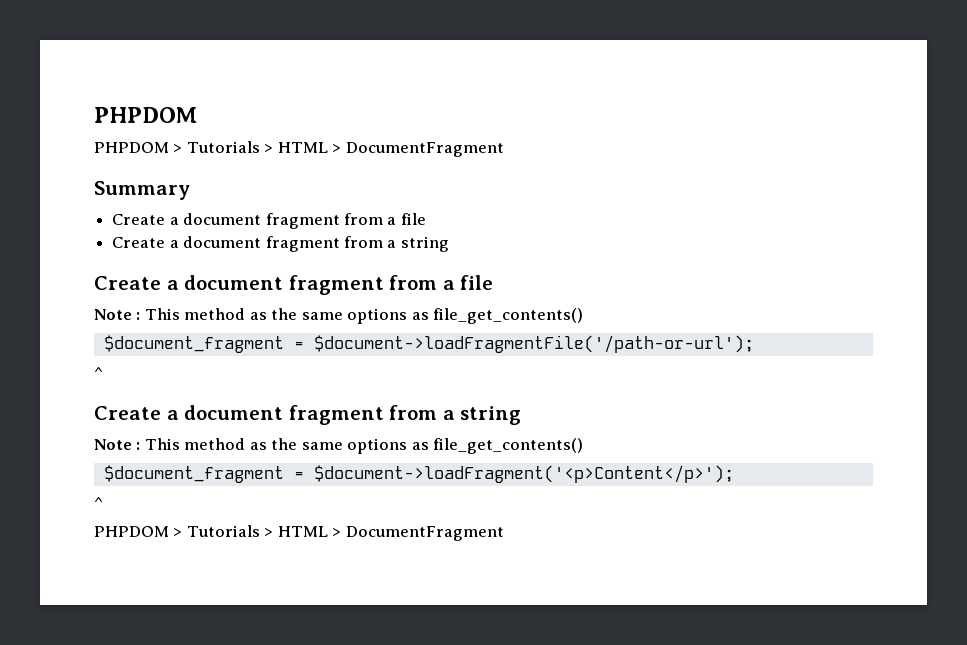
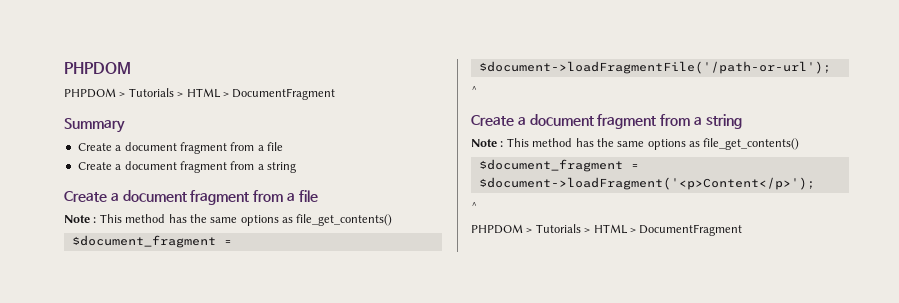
[249,312,267,320] as -> [168,214,187,223] has
[249,442,267,450] as -> [575,138,594,147] has

